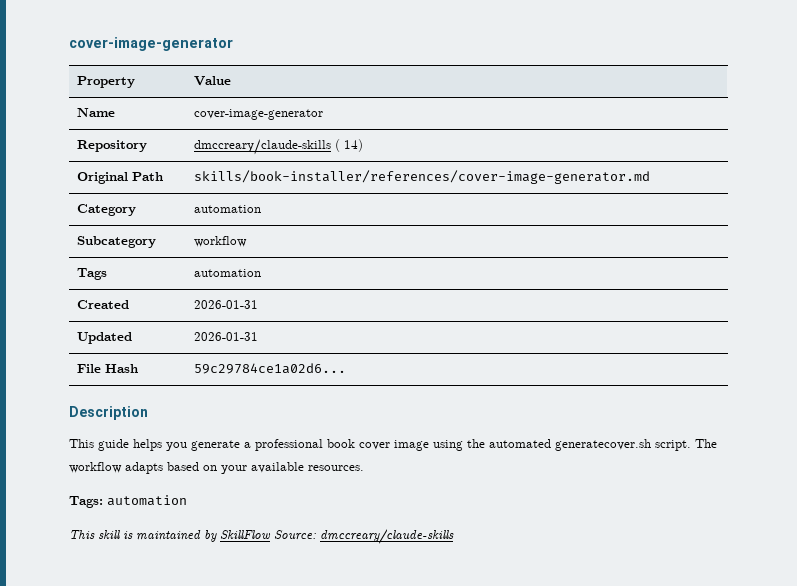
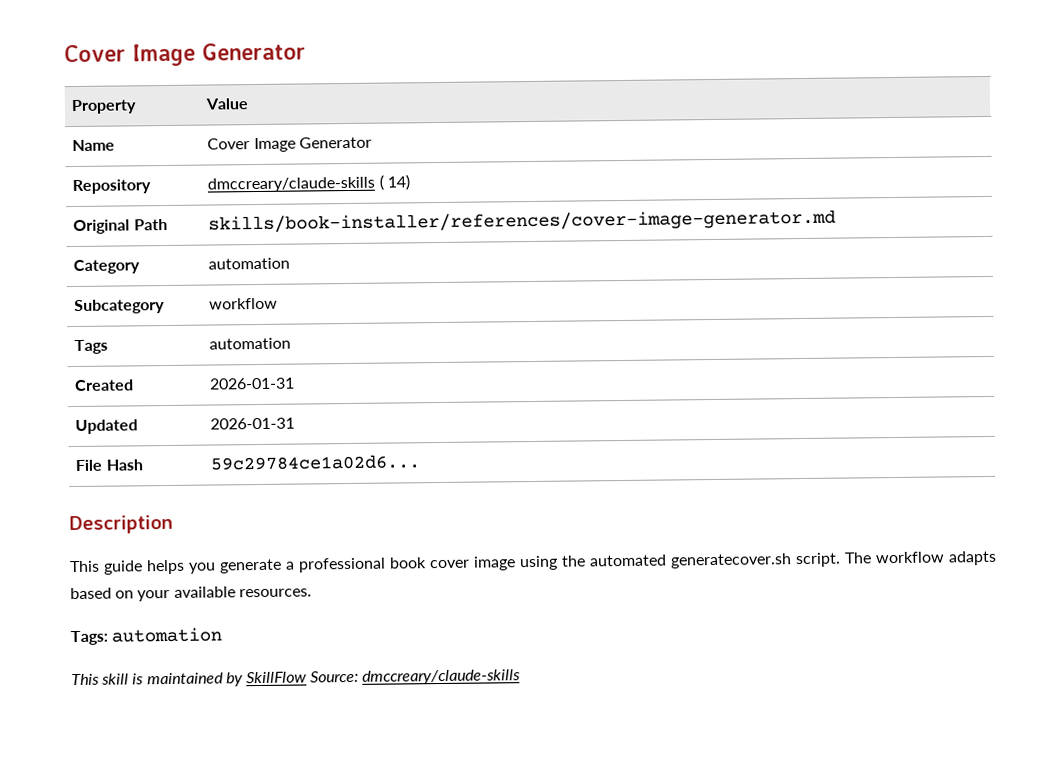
[69,37,233,51] cover-image-generator -> [64,42,306,67] Cover Image Generator
[193,109,323,120] cover-image-generator -> [207,136,372,153] Cover Image Generator

